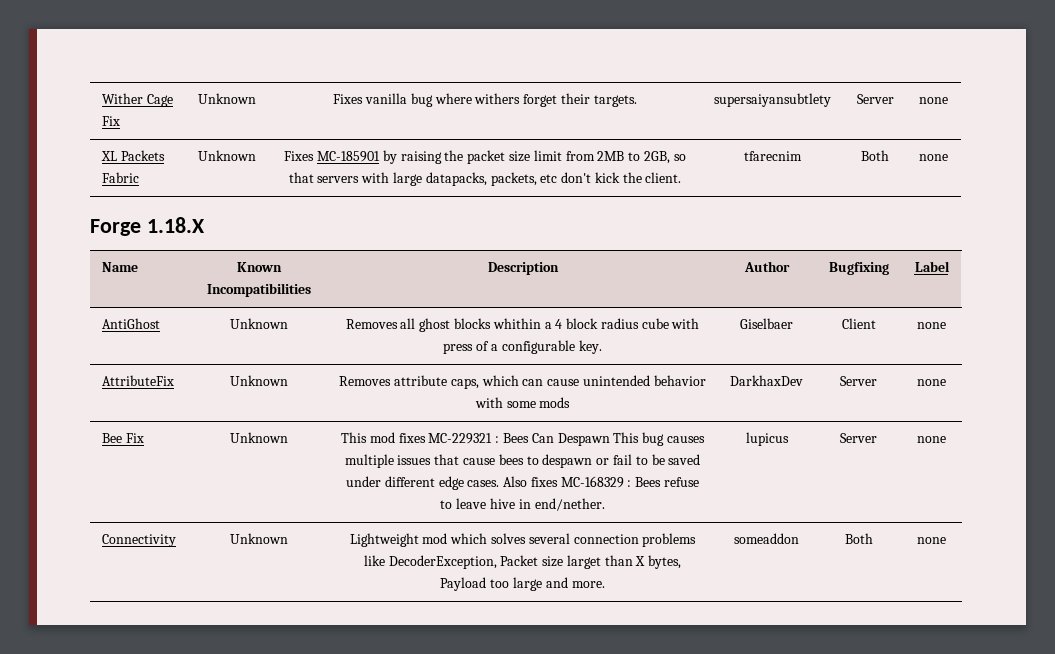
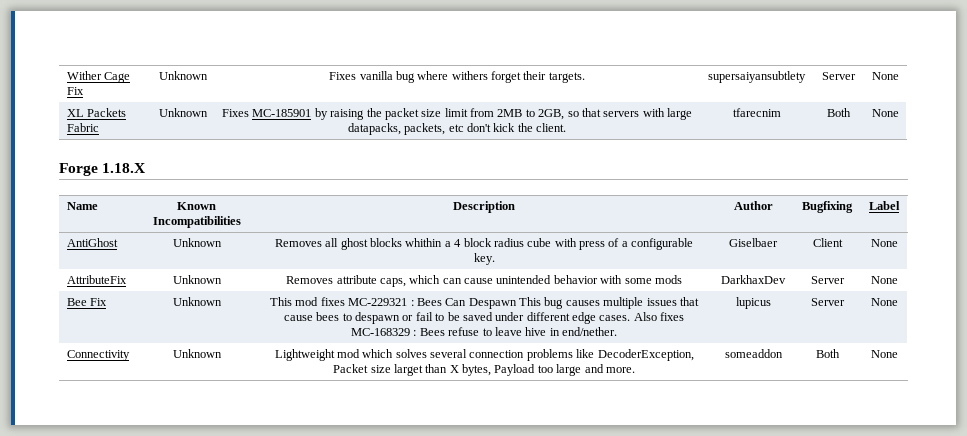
[919,97,948,104] | none -> [871,72,899,80] | None
[919,154,948,161] | none -> [871,109,899,117] | None
[917,322,946,329] | none -> [870,239,898,247] | None
[917,379,946,386] | none -> [870,276,898,284] | None
[917,436,946,443] | none -> [870,298,898,306] | None
[917,537,946,544] | none -> [870,350,898,358] | None

